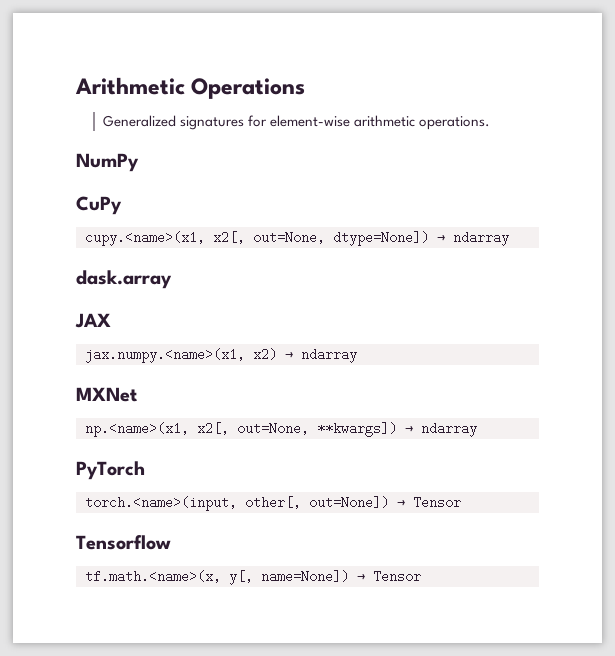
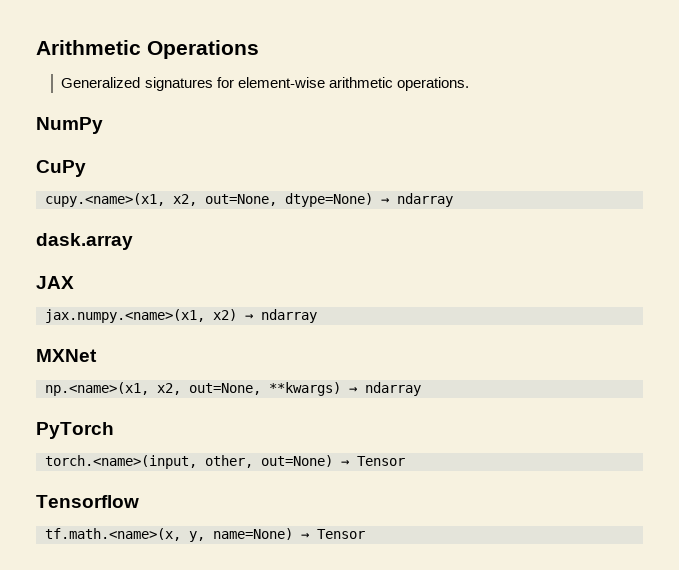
[213,231,429,246] x2[, out=None, dtype=None]) -> [173,193,373,207] x2, out=None, dtype=None)
[197,422,397,437] x2[, out=None, **kwargs]) -> [157,382,341,396] x2, out=None, **kwargs)
[245,496,389,509] other[, out=None]) -> [205,455,333,468] other, out=None)
[229,570,349,585] y[, name=None]) -> [189,528,293,542] y, name=None)

